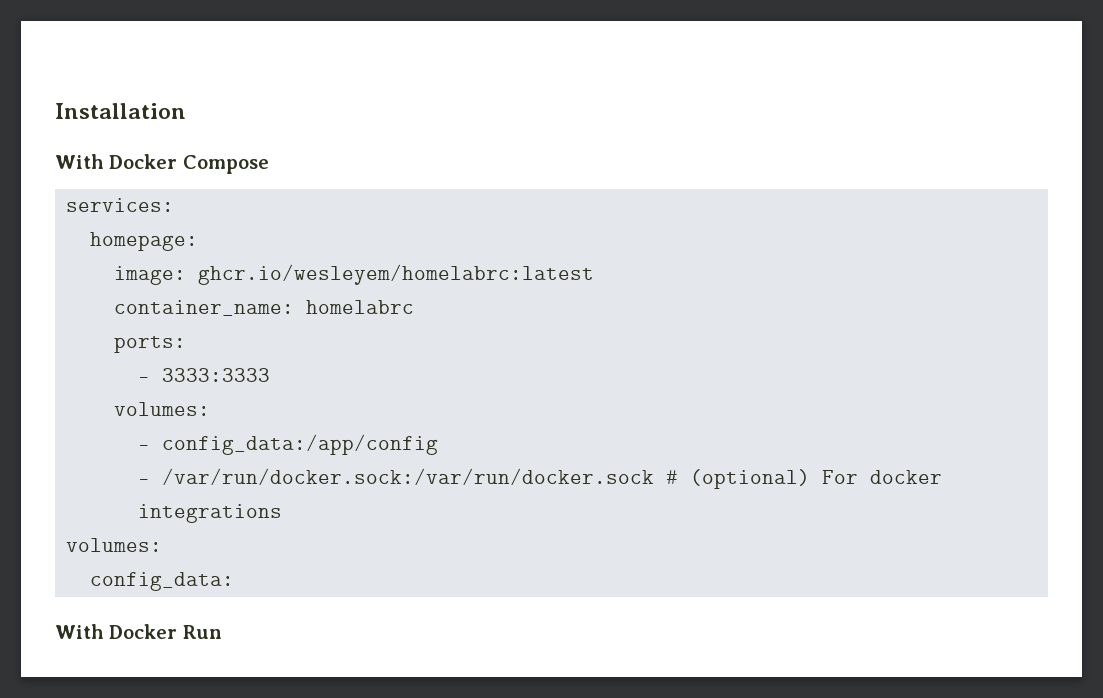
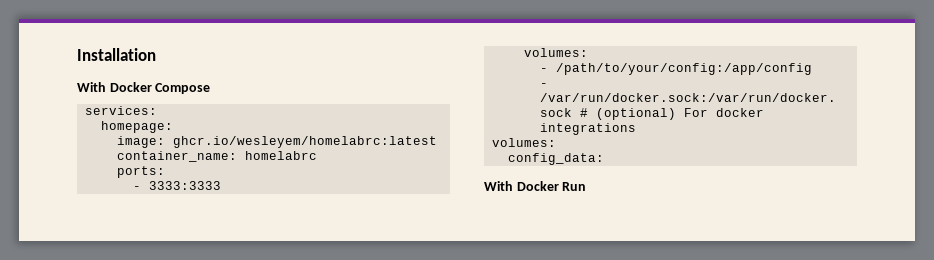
[162,434,439,455] config_data:/app/config -> [555,63,812,75] /path/to/your/config:/app/config

